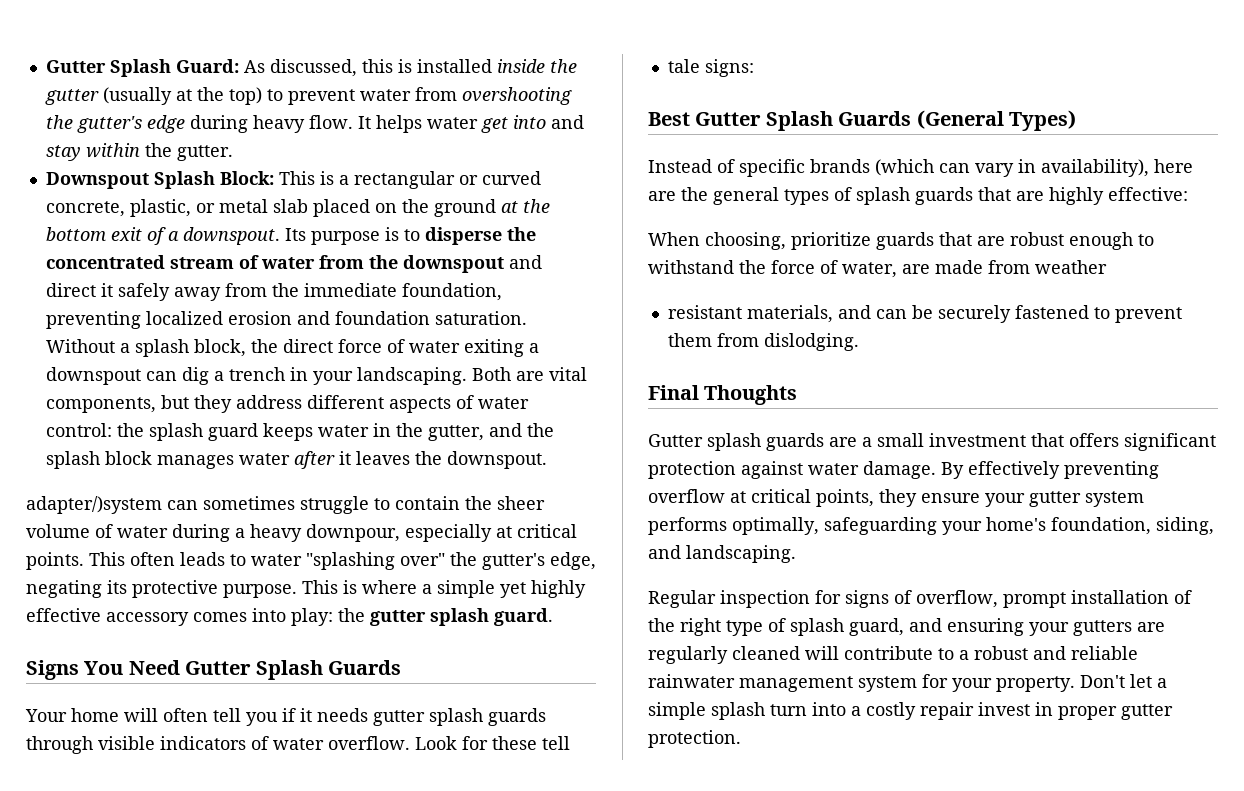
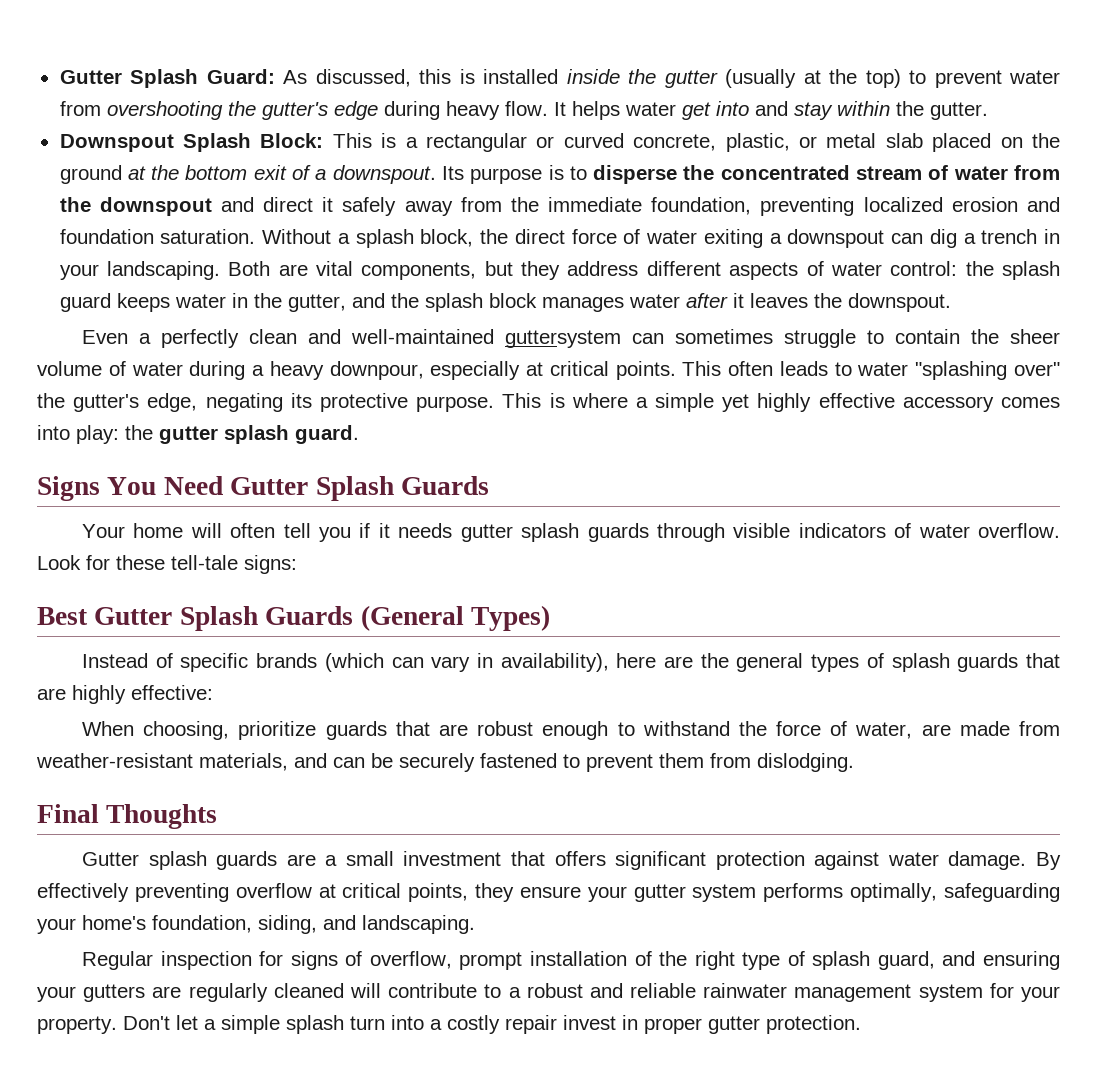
[26,496,162,514] adapter/)system -> [81,329,621,348] Even a perfectly clean and well-maintained guttersystem
[542,736,570,750] [667,59,700,73] tell // tale -> [171,555,238,570] tell-tale
[1035,260,1107,274] [667,305,742,319] weather // resistant -> [36,753,193,768] weather-resistant

